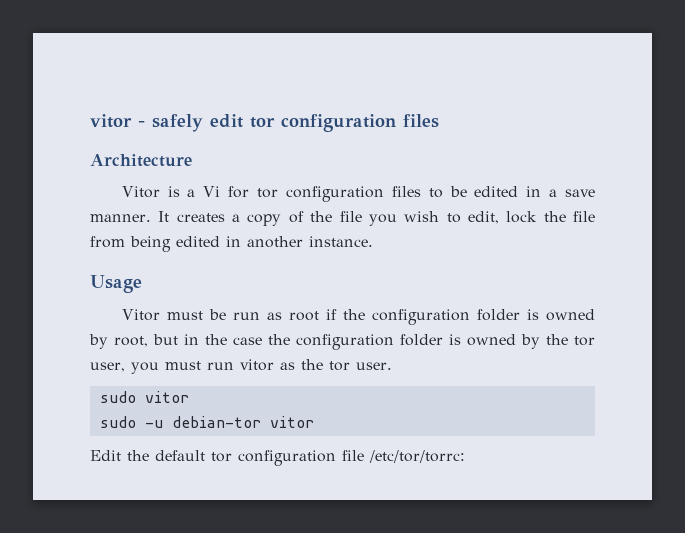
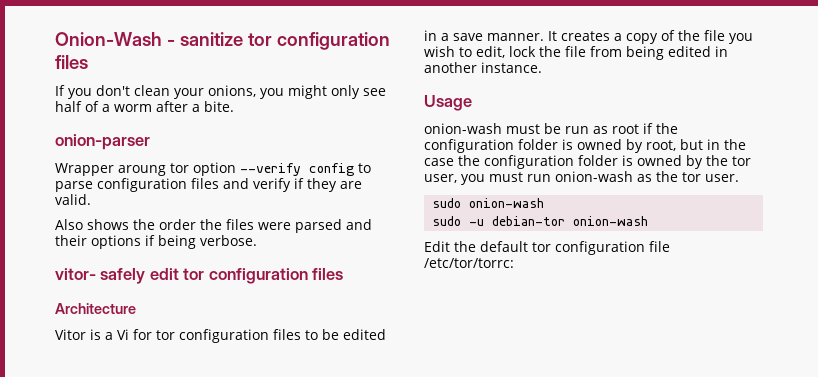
[90,114,145,128] vitor - -> [55,32,390,50] [55,55,88,69] [55,85,386,99] [55,101,234,112] [55,134,150,150] [55,162,371,176] [55,178,362,192] [55,194,91,205] [55,219,372,233] [55,235,257,249] [55,268,96,280] Onion-Wash - sanitize tor configuration files // If you don't clean your onions, you might only see half of a worm after a bite. // onion-parser // Wrapper aroung tor option --verify config to parse configuration files and verify if they are valid. // Also shows the order the files were parsed and their options if being verbose. // vitor-
[121,309,160,321] Vitor -> [424,123,502,134] onion-wash
[240,359,274,371] vitor -> [555,171,633,182] onion-wash
[144,391,189,403] vitor -> [469,198,545,208] onion-wash
[269,416,314,428] vitor -> [573,216,649,226] onion-wash

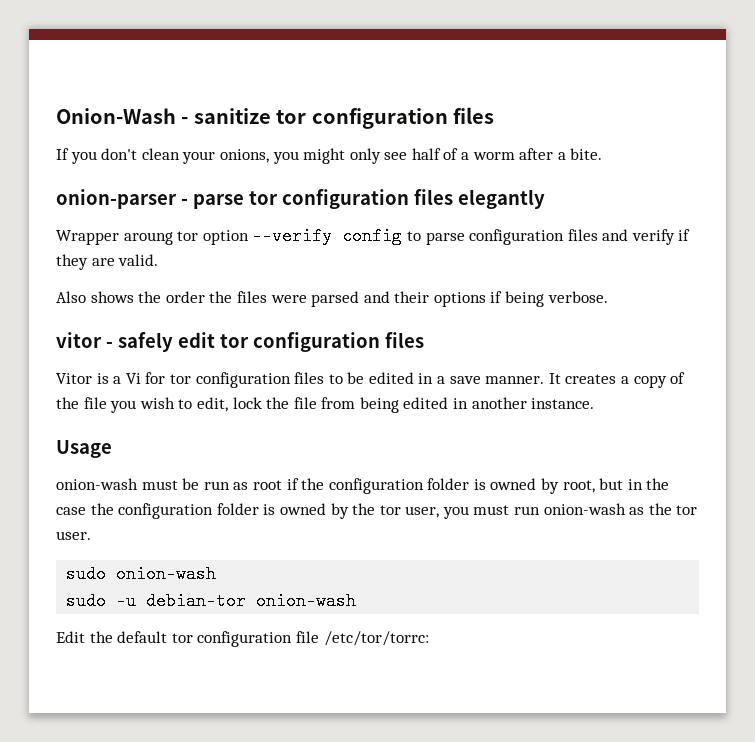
(150, 142) none -> [180,189,545,209] - parse tor configuration files elegantly
[55,268,96,280] vitor- -> [56,332,113,348] vitor -
[55,303,136,314] // Architecture -> (424, 340) none

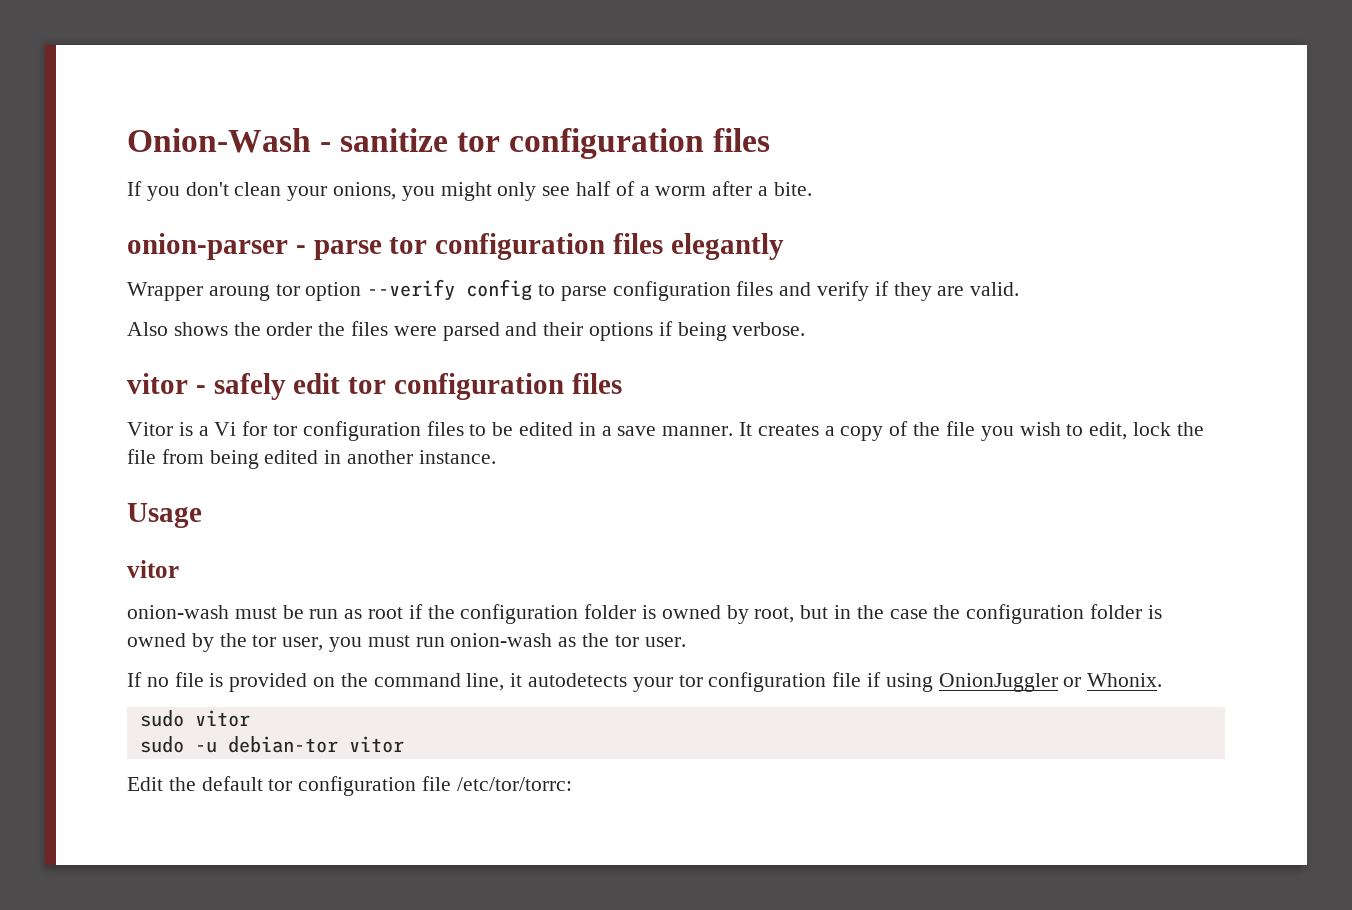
(112, 449) none -> [127,560,179,578] // vitor
[66,565,217,583] // sudo onion-wash -> [127,672,1163,692] [139,710,250,727] // If no file is provided on the command line, it autodetects your tor configuration file if using OnionJuggler or Whonix. // sudo vitor
[256,592,357,610] onion-wash -> [348,736,404,753] vitor

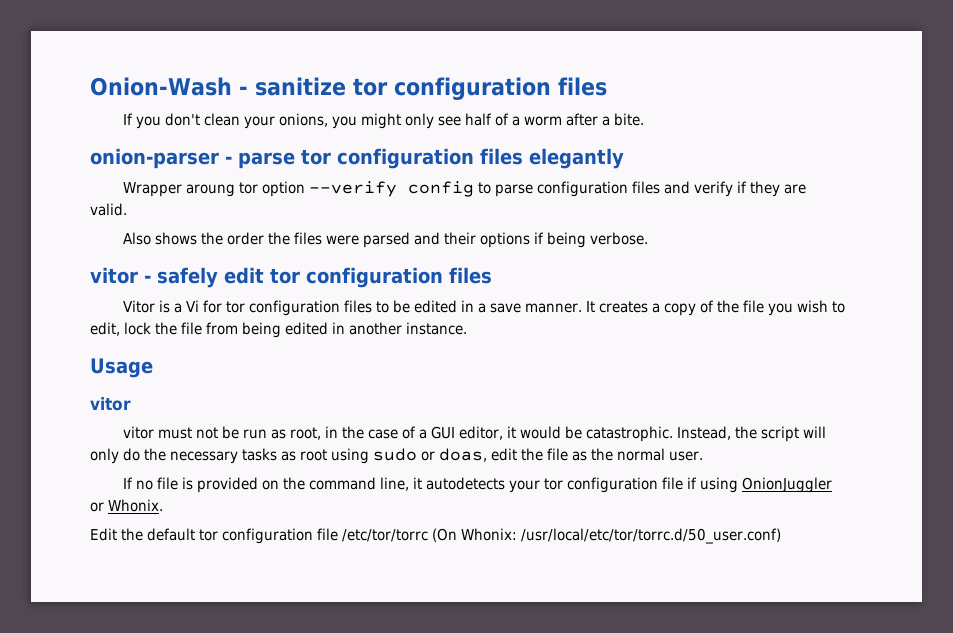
[127,604,1162,624] [127,633,553,652] onion-wash must be run as root if the configuration folder is owned by root, but in the case the configuration folder is owned by the tor user, you must run onion-wash -> [122,426,826,442] [90,448,568,464] vitor must not be run as root, in the case of a GUI editor, it would be catastrophic. Instead, the script will only do the necessary tasks as root using sudo or doas, edit the file
[614,635,639,647] tor -> [617,448,665,461] normal
[139,710,250,727] [139,736,404,753] // sudo vitor // sudo -u debian-tor vitor -> (163, 505) none
[456,777,572,791] /etc/tor/torrc: -> [342,528,781,544] /etc/tor/torrc (On Whonix: /usr/local/etc/tor/torrc.d/50_user.conf)

